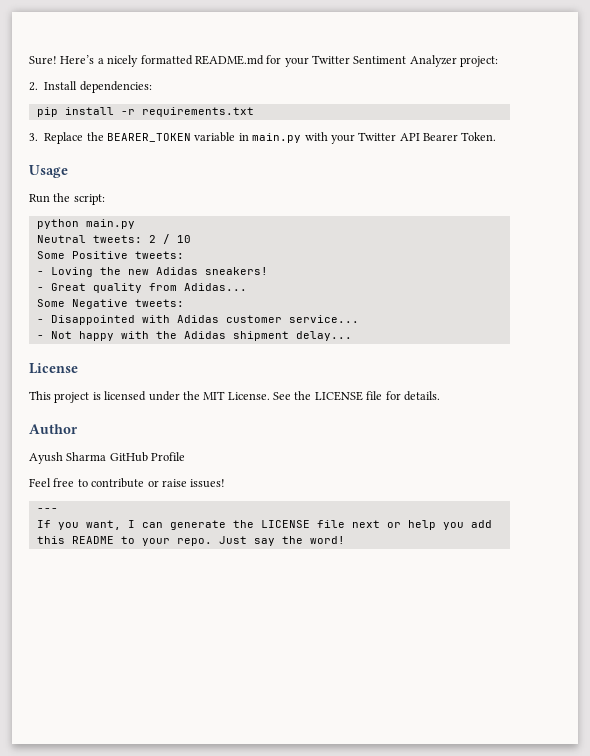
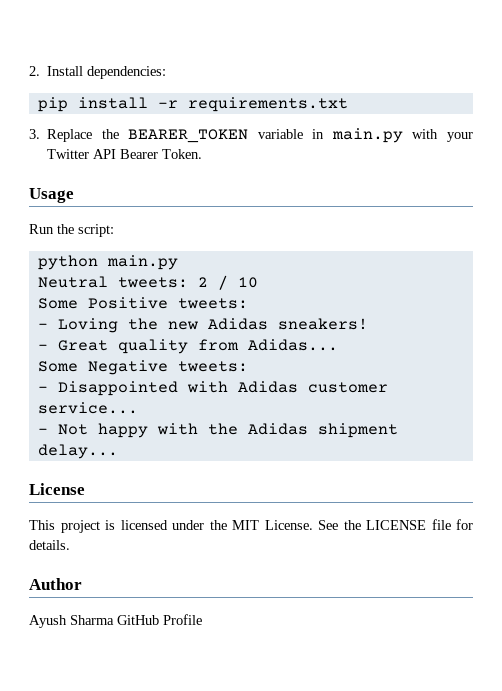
[29,55,499,67] Sure! Here’s a nicely formatted README.md for your Twitter Sentiment Analyzer project: // -> (29, 71) none
[29,478,226,488] [36,508,58,512] [36,520,492,530] [36,536,345,546] // Feel free to contribute or raise issues! // --- // If you want, I can generate the LICENSE file next or help you add this README to your repo. Just say the word! -> (202, 619) none

